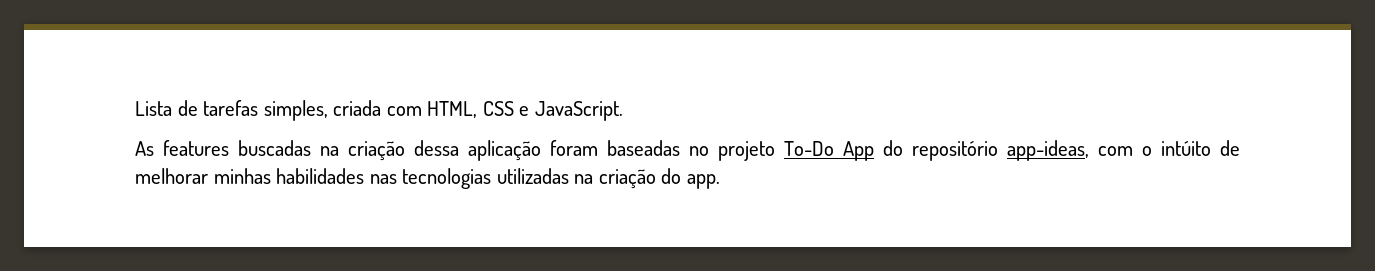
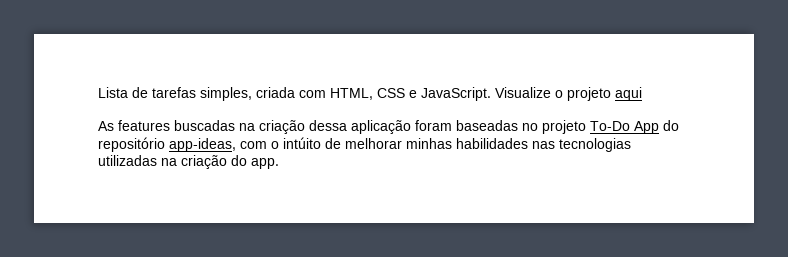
(623, 111) none -> [495,87,642,101] Visualize o projeto aqui

